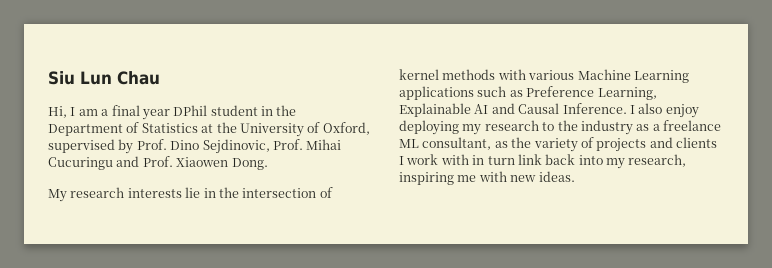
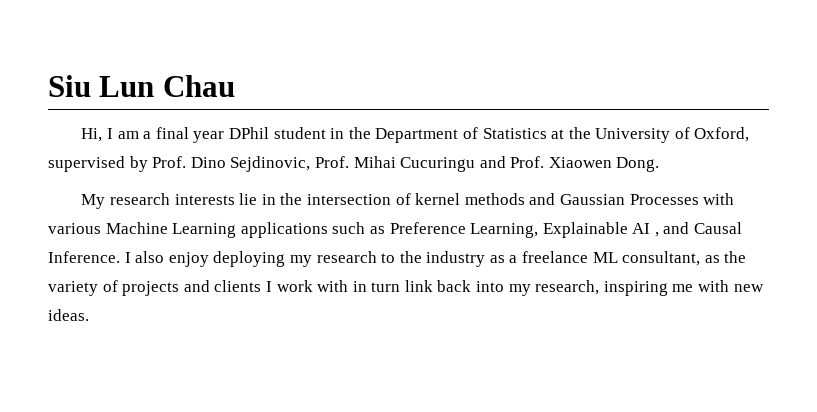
(496, 74) none -> [529,193,699,205] and Gaussian Processes
(489, 109) none -> [654,232,659,237] ,

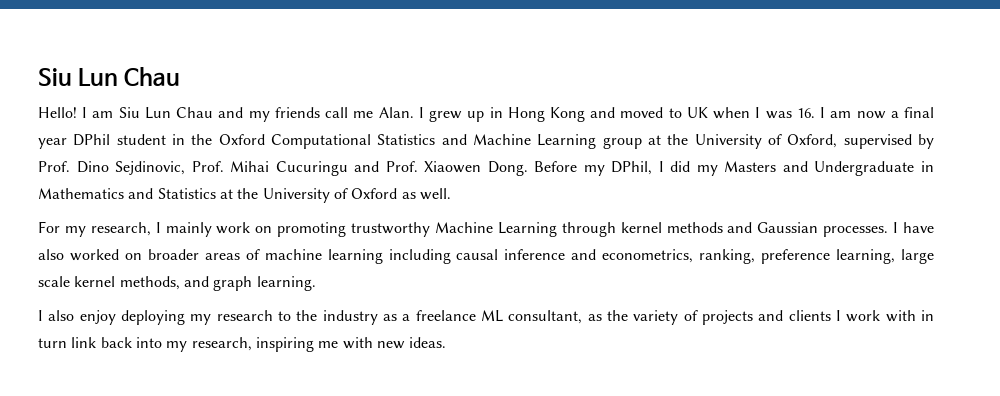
[81,128,139,142] Hi, I am -> [38,107,886,122] Hello! I am Siu Lun Chau and my friends call me Alan. I grew up in Hong Kong and moved to UK when I was 16. I am now
[375,127,547,143] Department of Statistics -> [218,134,642,149] Oxford Computational Statistics and Machine Learning group
[81,193,735,209] [48,222,743,238] [48,251,120,263] // My research interests lie in the intersection of kernel methods and Gaussian Processes with various Machine Learning applications such as Preference Learning, Explainable AI , and Causal Inference. -> [534,161,934,176] [38,188,451,203] [38,221,935,237] [38,249,934,264] [38,276,316,291] Before my DPhil, I did my Masters and Undergraduate in Mathematics and Statistics at the University of Oxford as well. // For my research, I mainly work on promoting trustworthy Machine Learning through kernel methods and Gaussian processes. I have also worked on broader areas of machine learning including causal inference and econometrics, ranking, preference learning, large scale kernel methods, and graph learning. //

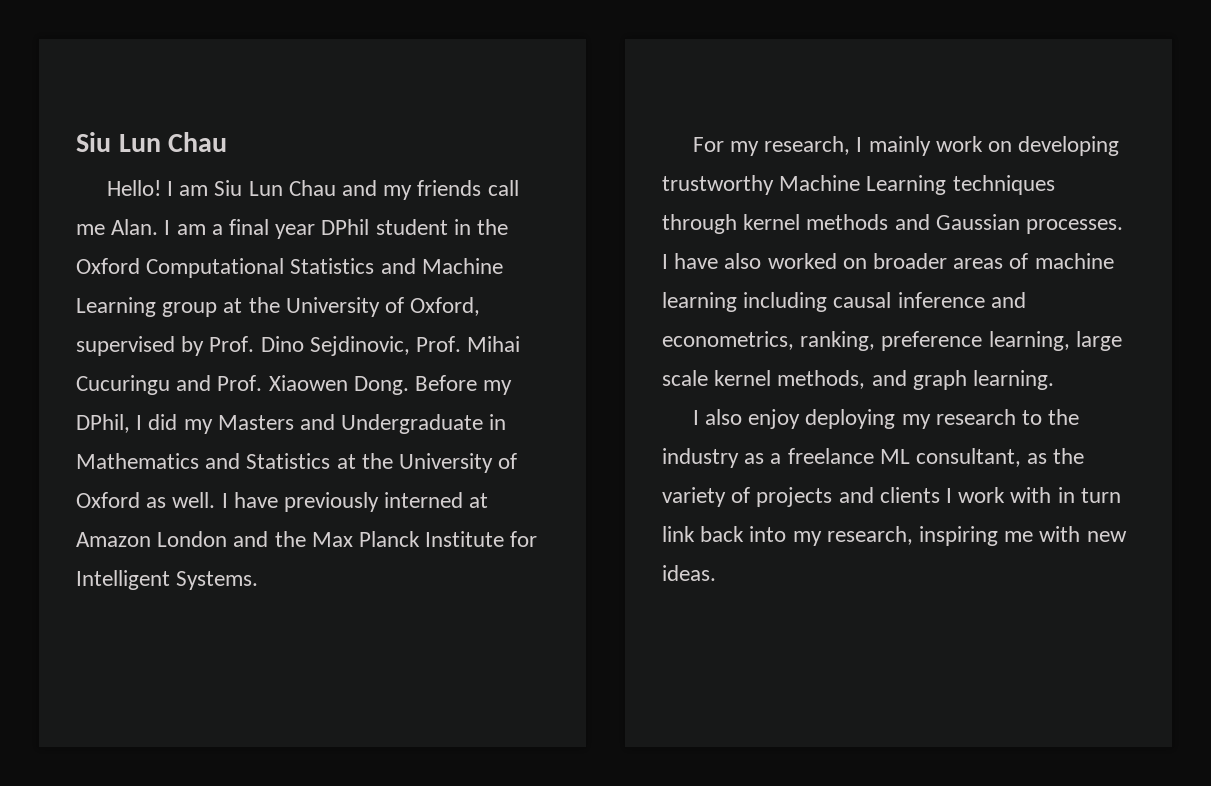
[429,107,886,122] grew up in Hong Kong and moved to UK when I was 16. I am now -> [176,224,206,235] am
(451, 194) none -> [221,492,489,512] [76,531,538,547] [76,570,259,590] I have previously interned at Amazon London and the Max Planck Institute for Intelligent Systems.
[277,222,347,237] promoting -> [1018,136,1120,156] developing
(557, 229) none -> [952,175,1055,195] techniques

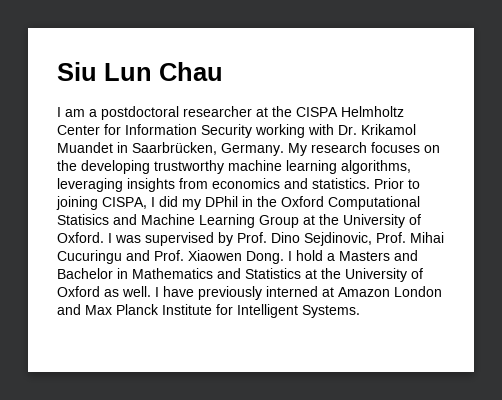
[106,180,519,200] [76,219,448,239] Hello! I am Siu Lun Chau and my friends call me Alan. I am a final year DPhil student -> [57,106,404,120] [57,124,416,138] [57,142,440,156] [57,160,411,174] [57,178,420,192] [56,196,238,210] I am a postdoctoral researcher at the CISPA Helmholtz Center for Information Security working with Dr. Krikamol Muandet in Saarbrücken, Germany. My research focuses on the developing trustworthy machine learning algorithms, leveraging insights from economics and statistics. Prior to joining CISPA, I did my DPhil
[290,258,375,274] Statistics -> [57,214,109,225] Statisics
[162,297,481,317] group at the University of Oxford, -> [259,214,421,228] [57,232,141,243] Group at the University of Oxford. I was
[415,375,513,395] [76,414,213,434] Before my DPhil, I did my -> [288,250,335,261] I hold a
[341,414,484,434] Undergraduate -> [57,268,113,279] Bachelor
[274,531,306,547] the -> (81, 309) none
[692,136,1120,156] [662,175,1055,195] [662,214,1124,234] [662,253,1114,269] [662,292,1026,312] [662,331,1122,351] [662,370,1055,390] [692,409,1080,429] [662,448,1085,468] [662,487,1121,507] [662,526,1127,546] [662,565,716,581] // For my research, I mainly work on developing trustworthy Machine Learning techniques through kernel methods and Gaussian processes. I have also worked on broader areas of machine learning including causal inference and econometrics, ranking, preference learning, large scale kernel methods, and graph learning. // I also enjoy deploying my research to the industry as a freelance ML consultant, as the variety of projects and clients I work with in turn link back into my research, inspiring me with new ideas. -> (360, 311) none

